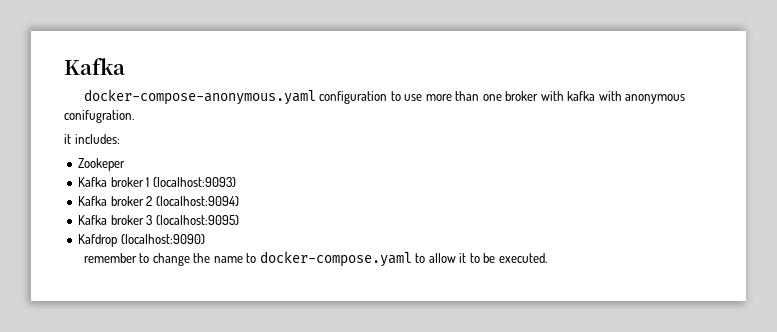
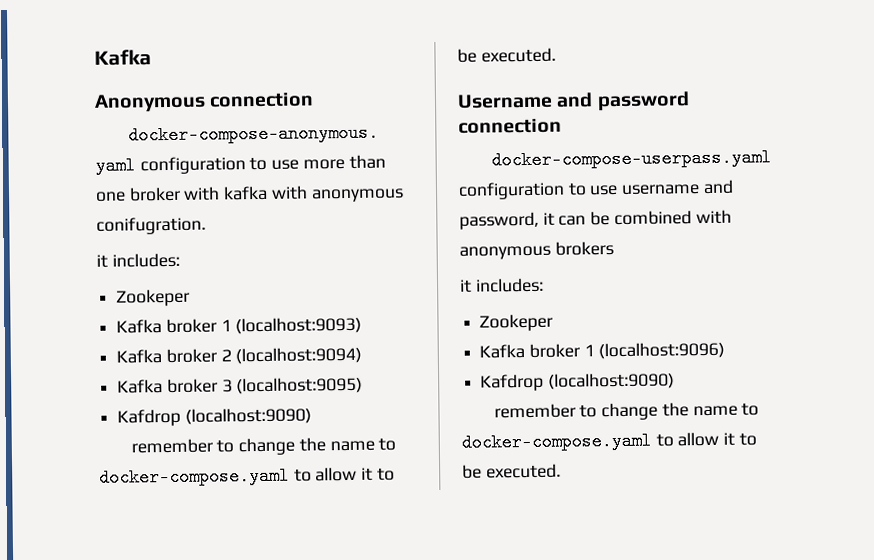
[64,58,125,75] Kafka -> [94,49,152,66] [94,92,315,113] Kafka // Anonymous connection
(547, 258) none -> [457,91,690,112] [458,118,562,134] [490,148,772,170] [458,179,734,200] [459,209,732,230] [459,241,614,260] [459,277,544,293] [479,313,554,332] [479,341,726,360] [480,372,675,392] [493,402,760,421] [461,431,757,452] [462,463,561,479] // Username and password connection // docker-compose-userpass.yaml configuration to use username and password, it can be combined with anonymous brokers // it includes: // Zookeper // Kafka broker 1 (localhost:9096) // Kafdrop (localhost:9090) // remember to change the name to docker-compose.yaml to allow it to be executed.

